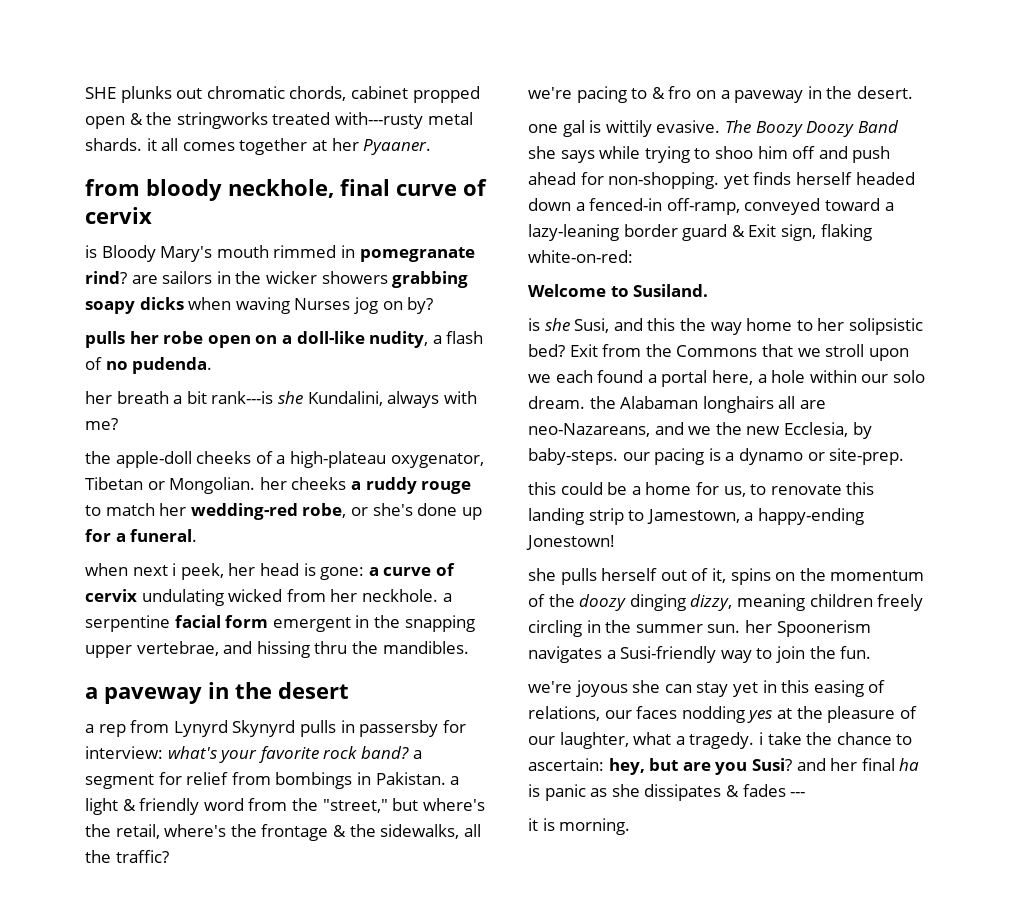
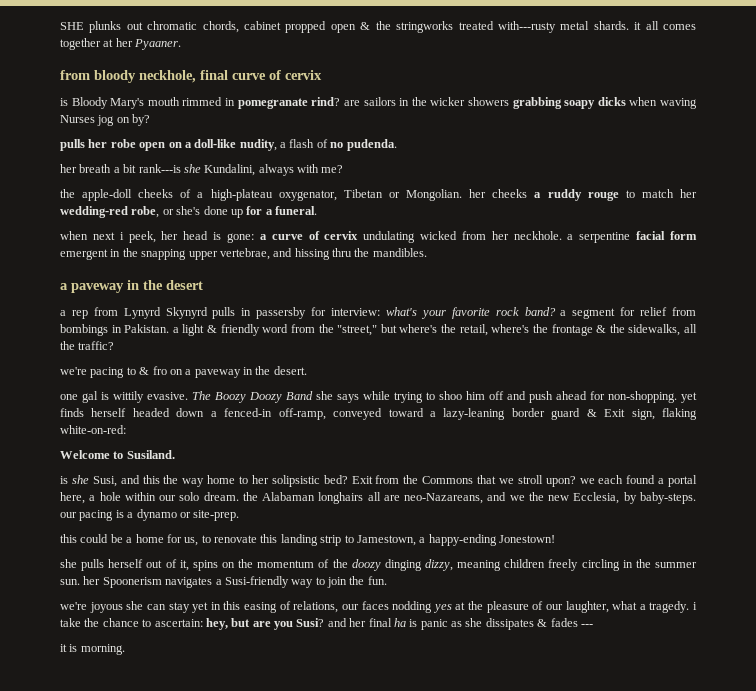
[868,348,909,361] upon -> [545,476,576,487] upon?

